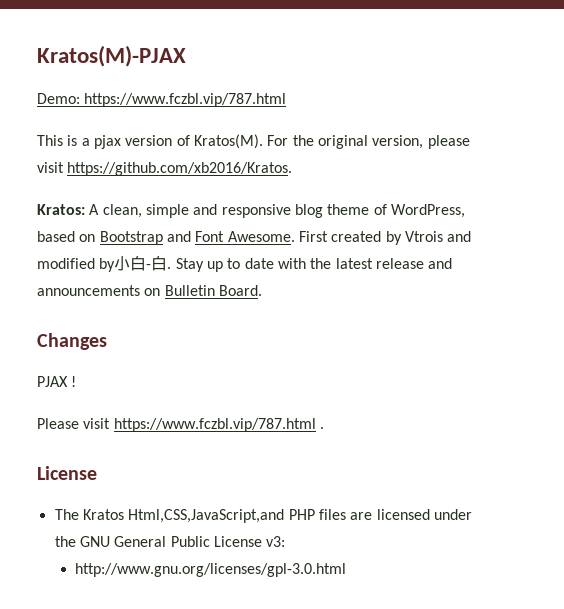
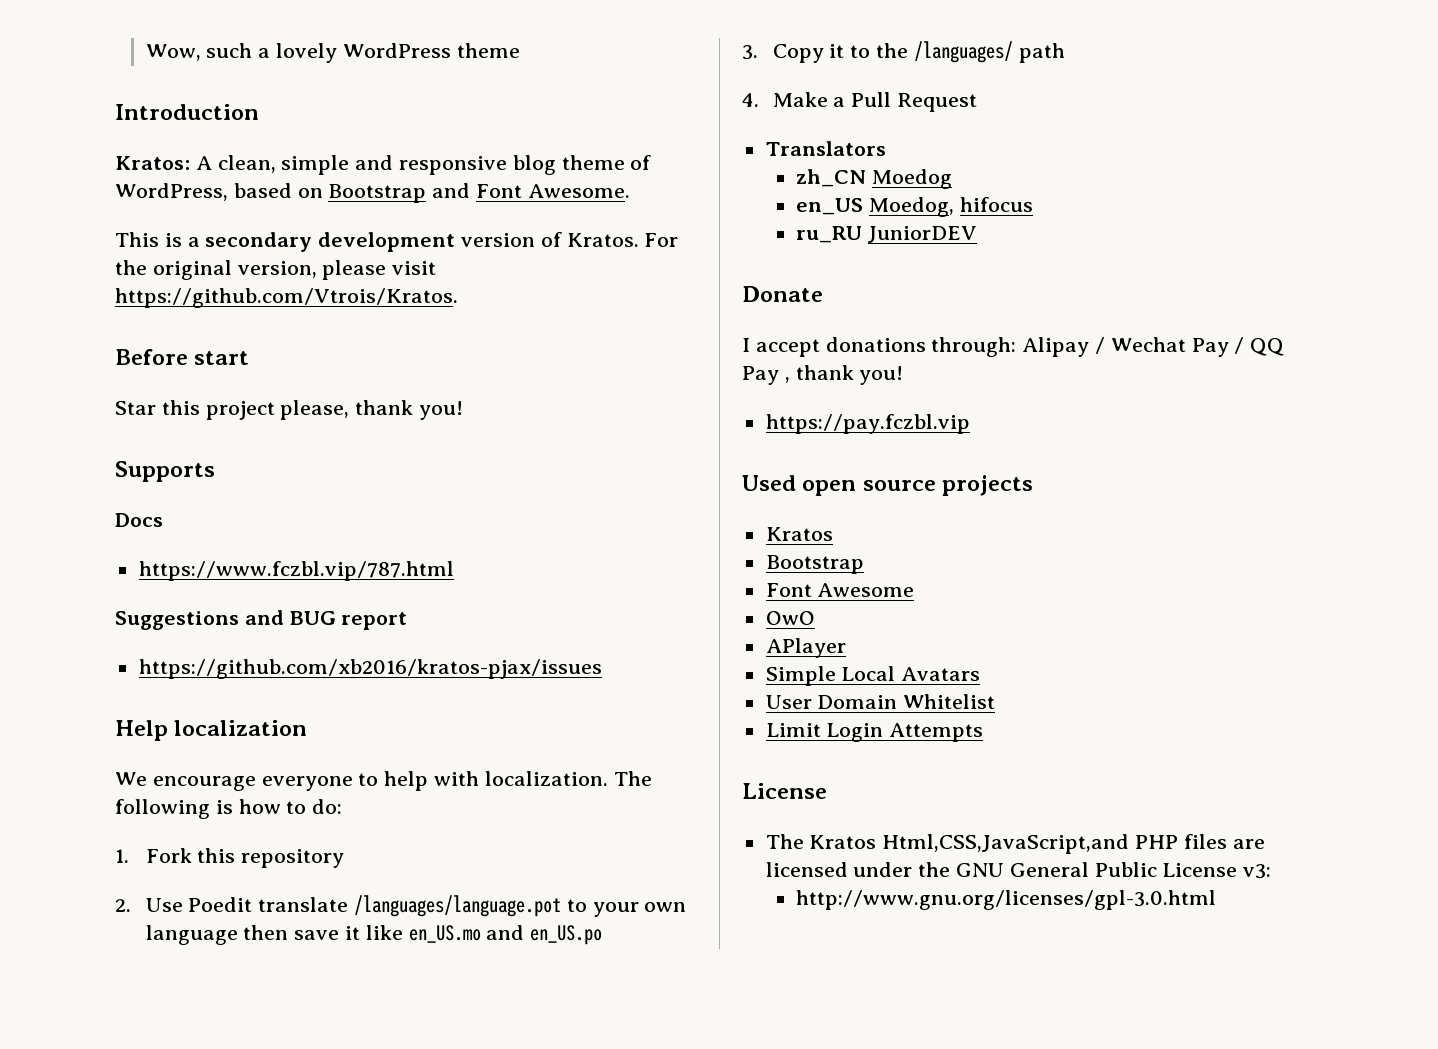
[37,45,186,67] [37,93,287,107] [37,134,470,149] [37,162,293,176] Kratos(M)-PJAX // Demo: https://www.fczbl.vip/787.html // This is a pjax version of Kratos(M). For the original version, please visit https://github.com/xb2016/Kratos. -> [145,43,520,63] [115,104,259,120] Wow, such a lovely WordPress theme // Introduction
[298,231,472,245] [37,256,453,272] [37,285,262,296] [37,333,107,350] [37,376,77,387] [37,418,324,432] First created by Vtrois and modified by小白-白. Stay up to date with the latest release and announcements on Bulletin Board. // Changes // PJAX ! // Please visit https://www.fczbl.vip/787.html . -> [115,232,679,252] [115,260,437,280] [115,288,458,308] [115,349,250,365] [115,400,464,420] [115,461,215,482] [115,513,163,527] [138,561,454,581] [115,610,408,630] [138,659,602,679] [115,720,308,741] [115,771,652,791] [115,799,343,819] [115,848,345,868] [115,895,687,917] [145,925,603,945] [742,41,1065,63] [742,92,977,112] [765,141,886,156] [796,169,953,189] [796,197,1033,217] [796,226,978,243] [742,286,823,302] [742,337,1285,357] [742,365,904,385] [765,414,970,434] [742,475,1034,496] [765,527,833,541] [765,555,864,574] [765,583,915,597] [765,611,815,625] [765,638,846,658] [765,666,981,686] [765,694,996,709] [765,723,984,742] // This is a secondary development version of Kratos. For the original version, please visit https://github.com/Vtrois/Kratos. // Before start // Star this project please, thank you! // Supports // Docs // https://www.fczbl.vip/787.html // Suggestions and BUG report // https://github.com/xb2016/kratos-pjax/issues // Help localization // We encourage everyone to help with localization. The following is how to do: // 1. Fork this repository // 2. Use Poedit translate /languages/language.pot to your own language then save it like en_US.mo and en_US.po // 3. Copy it to the /languages/ path // 4. Make a Pull Request // Translators // zh_CN Moedog // en_US Moedog, hifocus // ru_RU JuniorDEV // Donate // I accept donations through: Alipay / Wechat Pay / QQ Pay , thank you! // https://pay.fczbl.vip // Used open source projects // Kratos // Bootstrap // Font Awesome // OwO // APlayer // Simple Local Avatars // User Domain Whitelist // Limit Login Attempts

